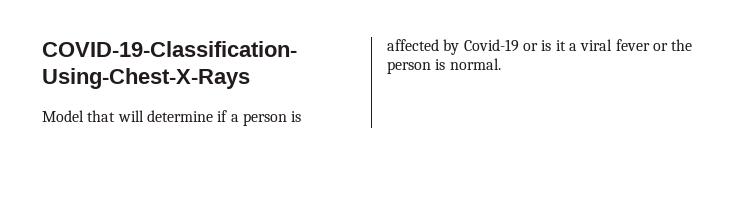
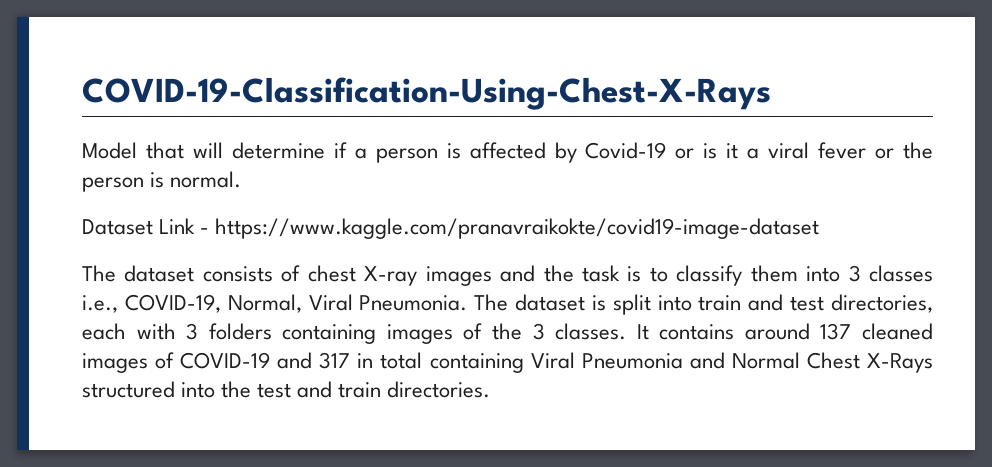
(501, 64) none -> [82,218,820,239] [82,265,933,286] [82,294,933,315] [82,323,933,344] [82,352,934,373] [82,381,491,398] // Dataset Link - https://www.kaggle.com/pranavraikokte/covid19-image-dataset // The dataset consists of chest X-ray images and the task is to classify them into 3 classes i.e., COVID-19, Normal, Viral Pneumonia. The dataset is split into train and test directories, each with 3 folders containing images of the 3 classes. It contains around 137 cleaned images of COVID-19 and 317 in total containing Viral Pneumonia and Normal Chest X-Rays structured into the test and train directories.

